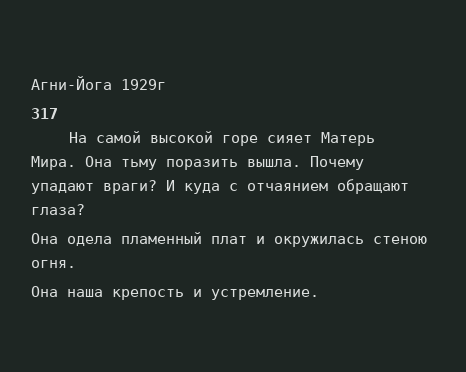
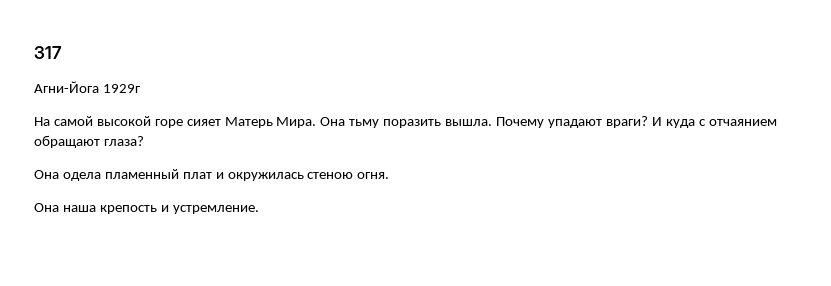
(31, 83) none -> [34,46,62,59] 317 //
[31,108,58,119] // 317 -> (141, 88) none

